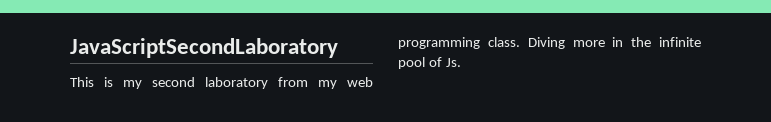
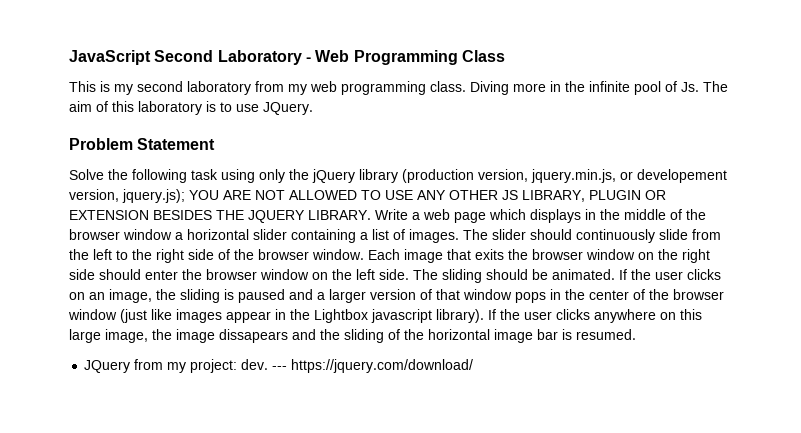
[70,38,338,58] JavaScriptSecondLaboratory -> [69,50,505,65] JavaScript Second Laboratory - Web Programming Class
(461, 62) none -> [703,81,728,92] [69,101,313,115] [69,138,216,150] [69,169,727,183] [69,189,666,203] [69,209,706,223] [69,229,721,243] [69,249,710,263] [69,269,721,283] [69,289,724,303] [68,309,702,323] [69,329,636,343] [84,359,474,373] The aim of this laboratory is to use JQuery. // Problem Statement // Solve the following task using only the jQuery library (production version, jquery.min.js, or developement version, jquery.js); YOU ARE NOT ALLOWED TO USE ANY OTHER JS LIBRARY, PLUGIN OR EXTENSION BESIDES THE JQUERY LIBRARY. Write a web page which displays in the middle of the browser window a horizontal slider containing a list of images. The slider should continuously slide from the left to the right side of the browser window. Each image that exits the browser window on the right side should enter the browser window on the left side. The sliding should be animated. If the user clicks on an image, the sliding is paused and a larger version of that window pops in the center of the browser window (just like images appear in the Lightbox javascript library). If the user clicks anywhere on this large image, the image dissapears and the sliding of the horizontal image bar is resumed. // JQuery from my project: dev. --- https://jquery.com/download/

